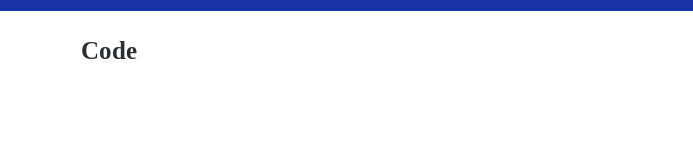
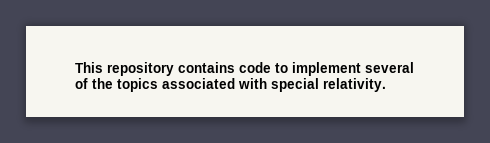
[81,41,137,59] Code -> [75,62,414,76] [75,78,386,92] This repository contains code to implement several of the topics associated with special relativity.

